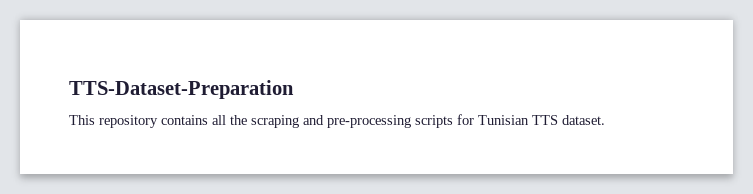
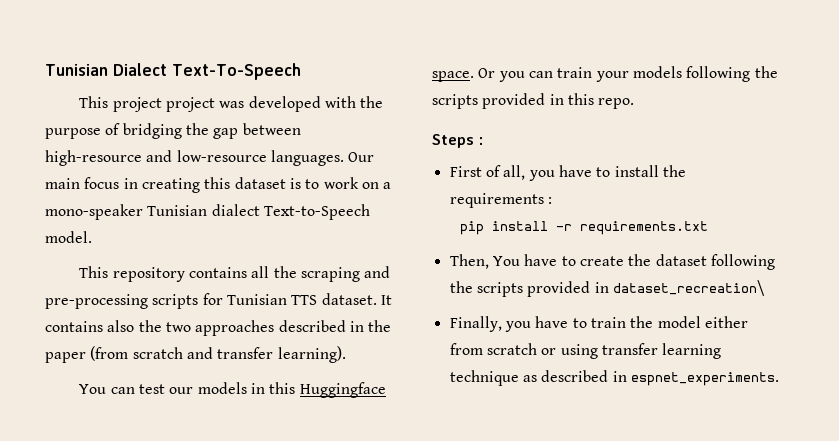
[69,80,294,99] TTS-Dataset-Preparation -> [45,63,301,80] [79,96,384,112] [45,123,301,139] [45,150,375,166] [45,177,392,193] [45,204,370,220] [45,231,92,243] Tunisian Dialect Text-To-Speech // This project project was developed with the purpose of bridging the gap between high-resource and low-resource languages. Our main focus in creating this dataset is to work on a mono-speaker Tunisian dialect Text-to-Speech model.
(605, 120) none -> [380,295,392,305] [45,320,392,336] [45,346,346,363] [79,382,386,398] [432,66,778,82] [432,93,635,109] [432,134,483,148] [449,165,686,181] [449,193,552,208] [459,221,708,235] [449,254,775,270] [449,280,765,297] [449,316,748,332] [449,343,722,359] [449,370,779,386] It contains also the two approaches described in the paper (from scratch and transfer learning). // You can test our models in this Huggingface space. Or you can train your models following the scripts provided in this repo. // Steps : // First of all, you have to install the requirements : // pip install -r requirements.txt // Then, You have to create the dataset following the scripts provided in dataset_recreation\ // Finally, you have to train the model either from scratch or using transfer learning technique as described in espnet_experiments.

